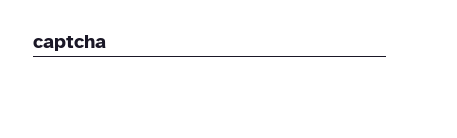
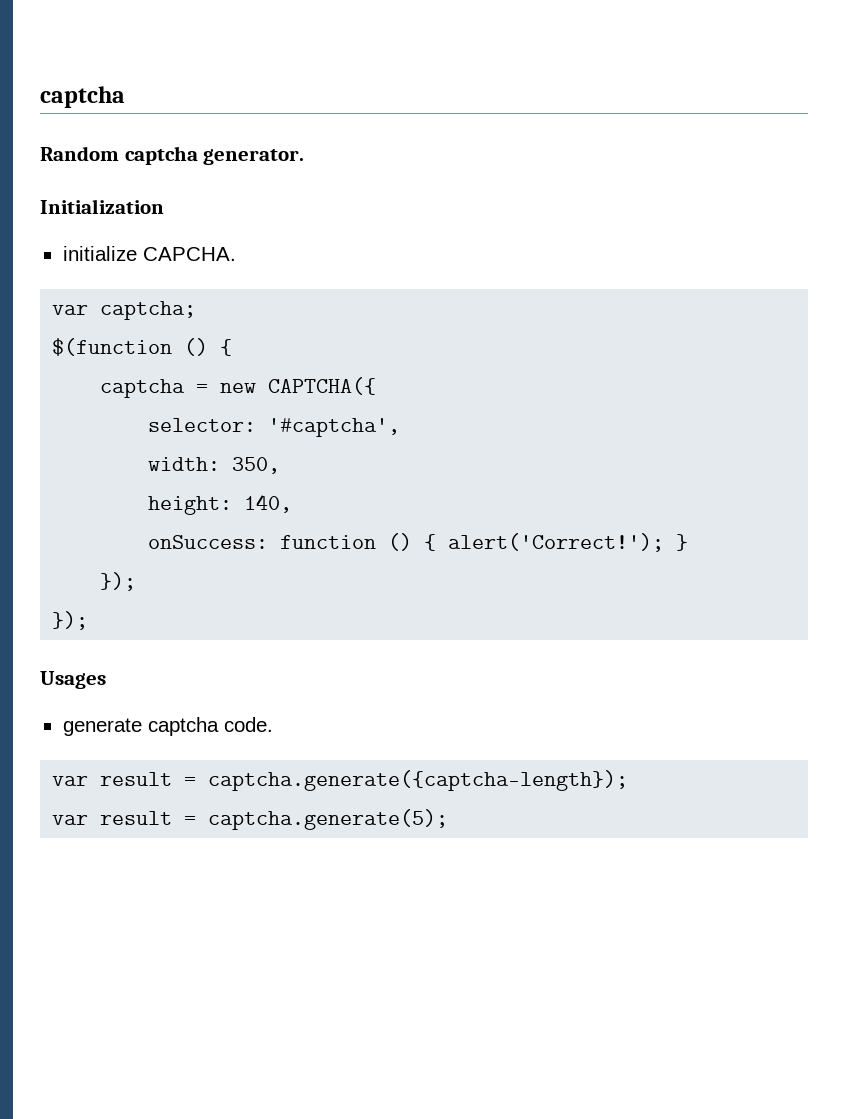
[33,35,106,51] captcha -> [40,86,125,108] [40,146,305,165] [40,199,164,214] [62,246,236,261] [52,301,197,320] [52,338,233,356] [100,377,377,398] [148,418,401,437] [148,457,281,474] [148,494,293,515] [148,533,689,552] [100,572,137,591] [52,611,89,630] [40,671,106,689] [62,717,273,736] [52,770,629,791] [52,809,449,830] captcha // Random captcha generator. // Initialization // initialize CAPCHA. // var captcha; // $(function () { // captcha = new CAPTCHA({ // selector: '#captcha', // width: 350, // height: 140, // onSuccess: function () { alert('Correct!'); } // }); // }); // Usages // generate captcha code. // var result = captcha.generate({captcha-length}); // var result = captcha.generate(5);

